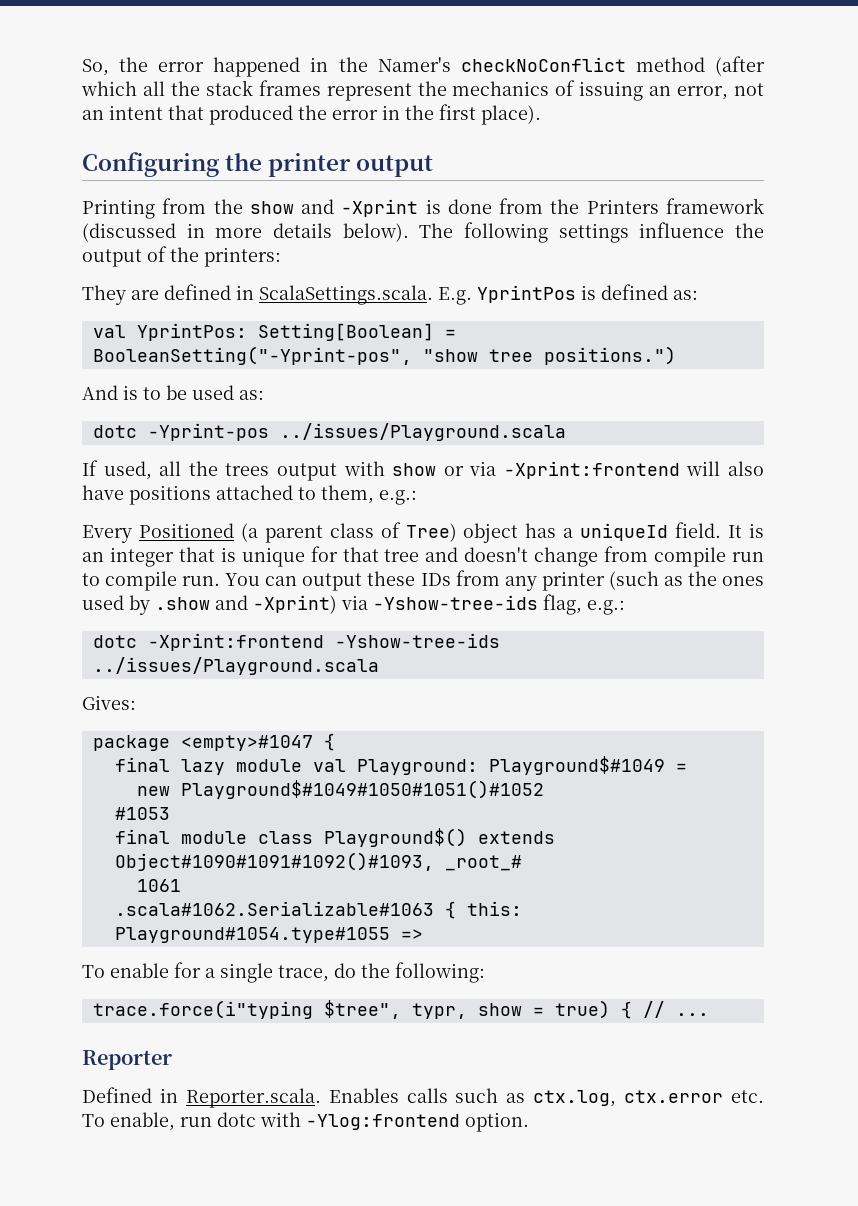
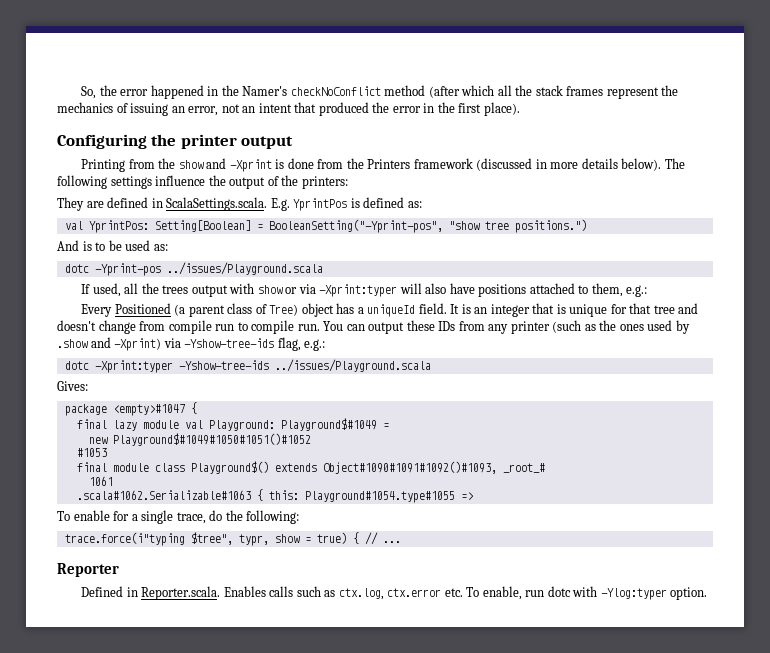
[503,461,680,479] -Xprint:frontend -> [319,284,398,297] -Xprint:typer
[147,633,324,651] -Xprint:frontend -> [94,360,173,373] -Xprint:typer
[306,1114,460,1130] -Ylog:frontend -> [600,588,667,600] -Ylog:typer

